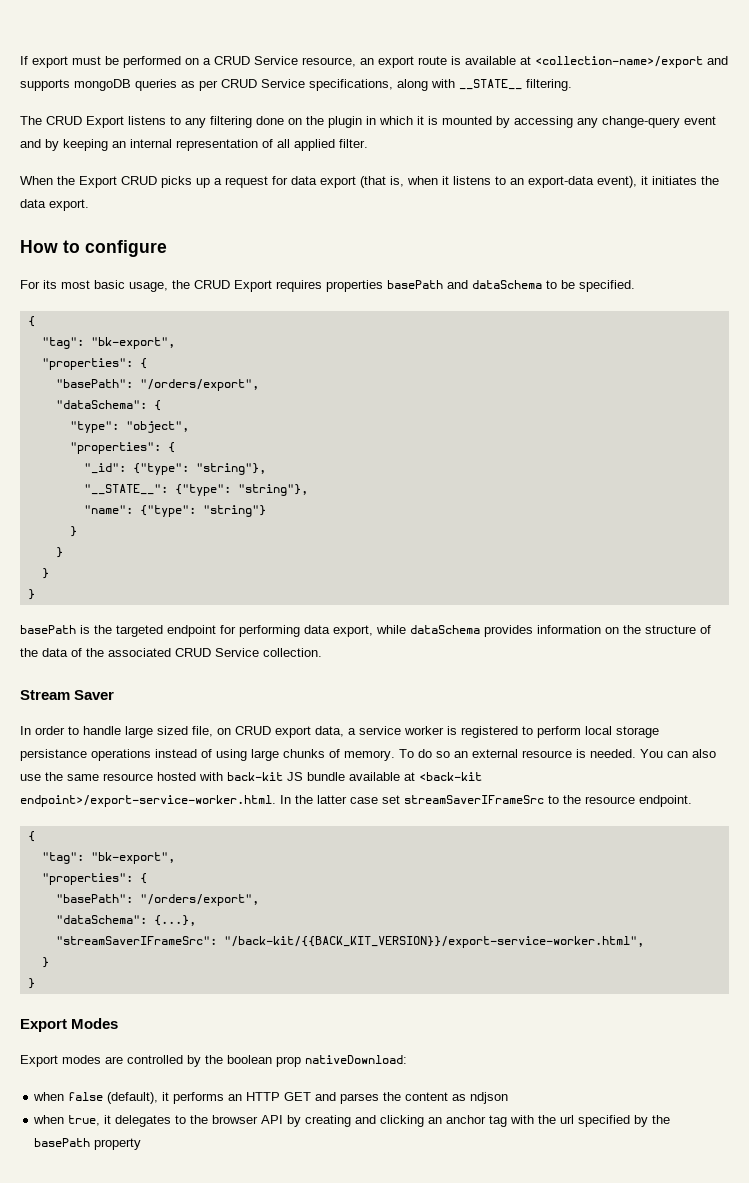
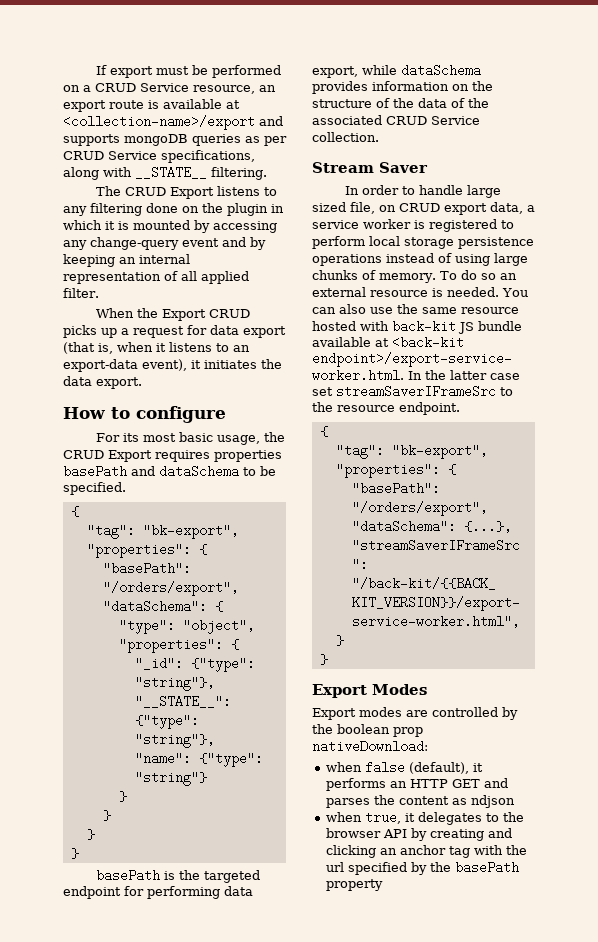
[20,749,87,761] persistance -> [458,237,534,249] persistence

